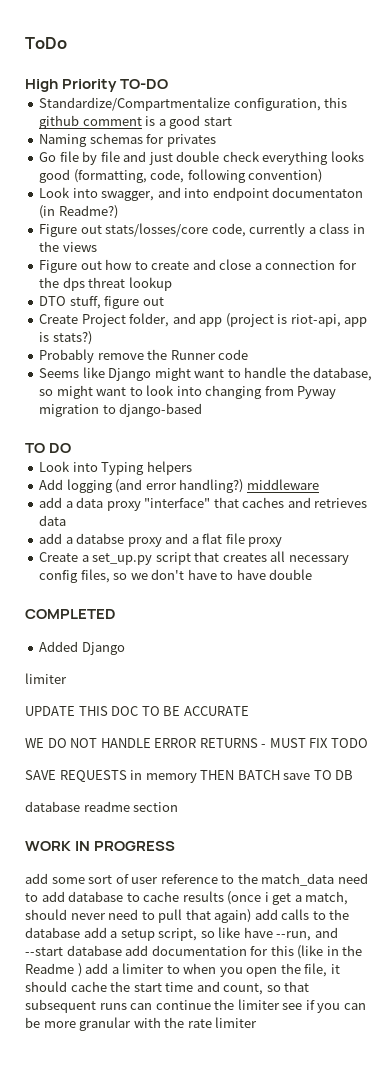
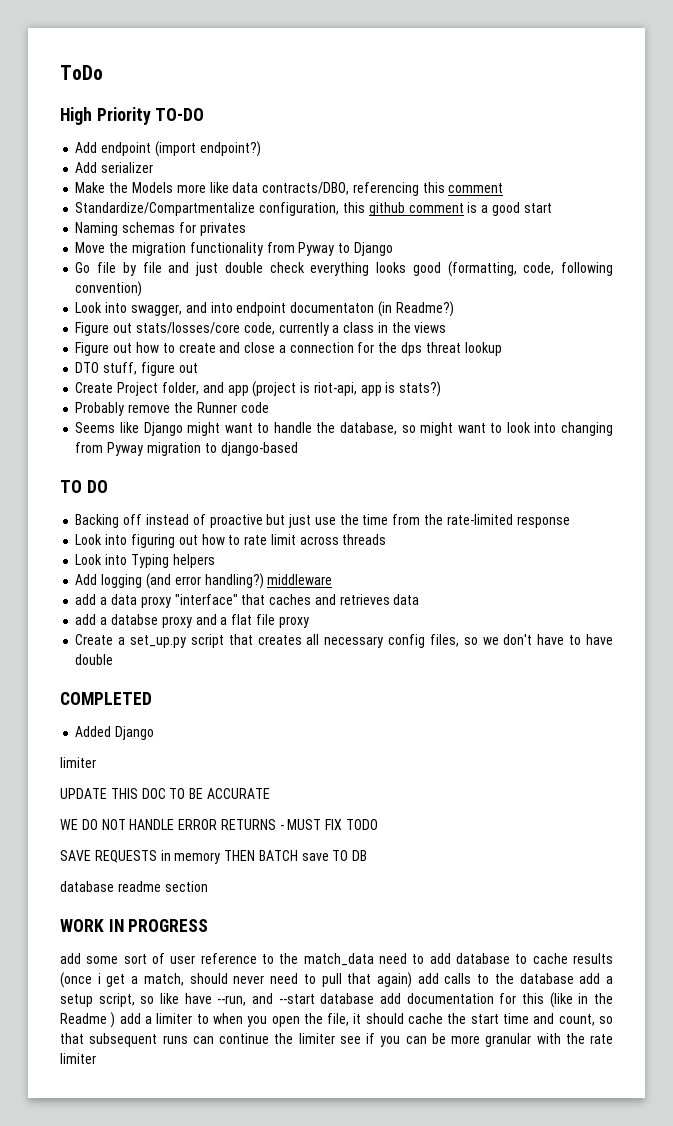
(169, 84) none -> [75,141,261,157] [75,162,154,173] [75,182,504,196] // Add endpoint (import endpoint?) // Add serializer // Make the Models more like data contracts/DBO, referencing this comment
(216, 140) none -> [75,242,393,256] // Move the migration functionality from Pyway to Django
(72, 448) none -> [75,514,570,528] [75,534,387,548] // Backing off instead of proactive but just use the time from the rate-limited response // Look into figuring out how to rate limit across threads

